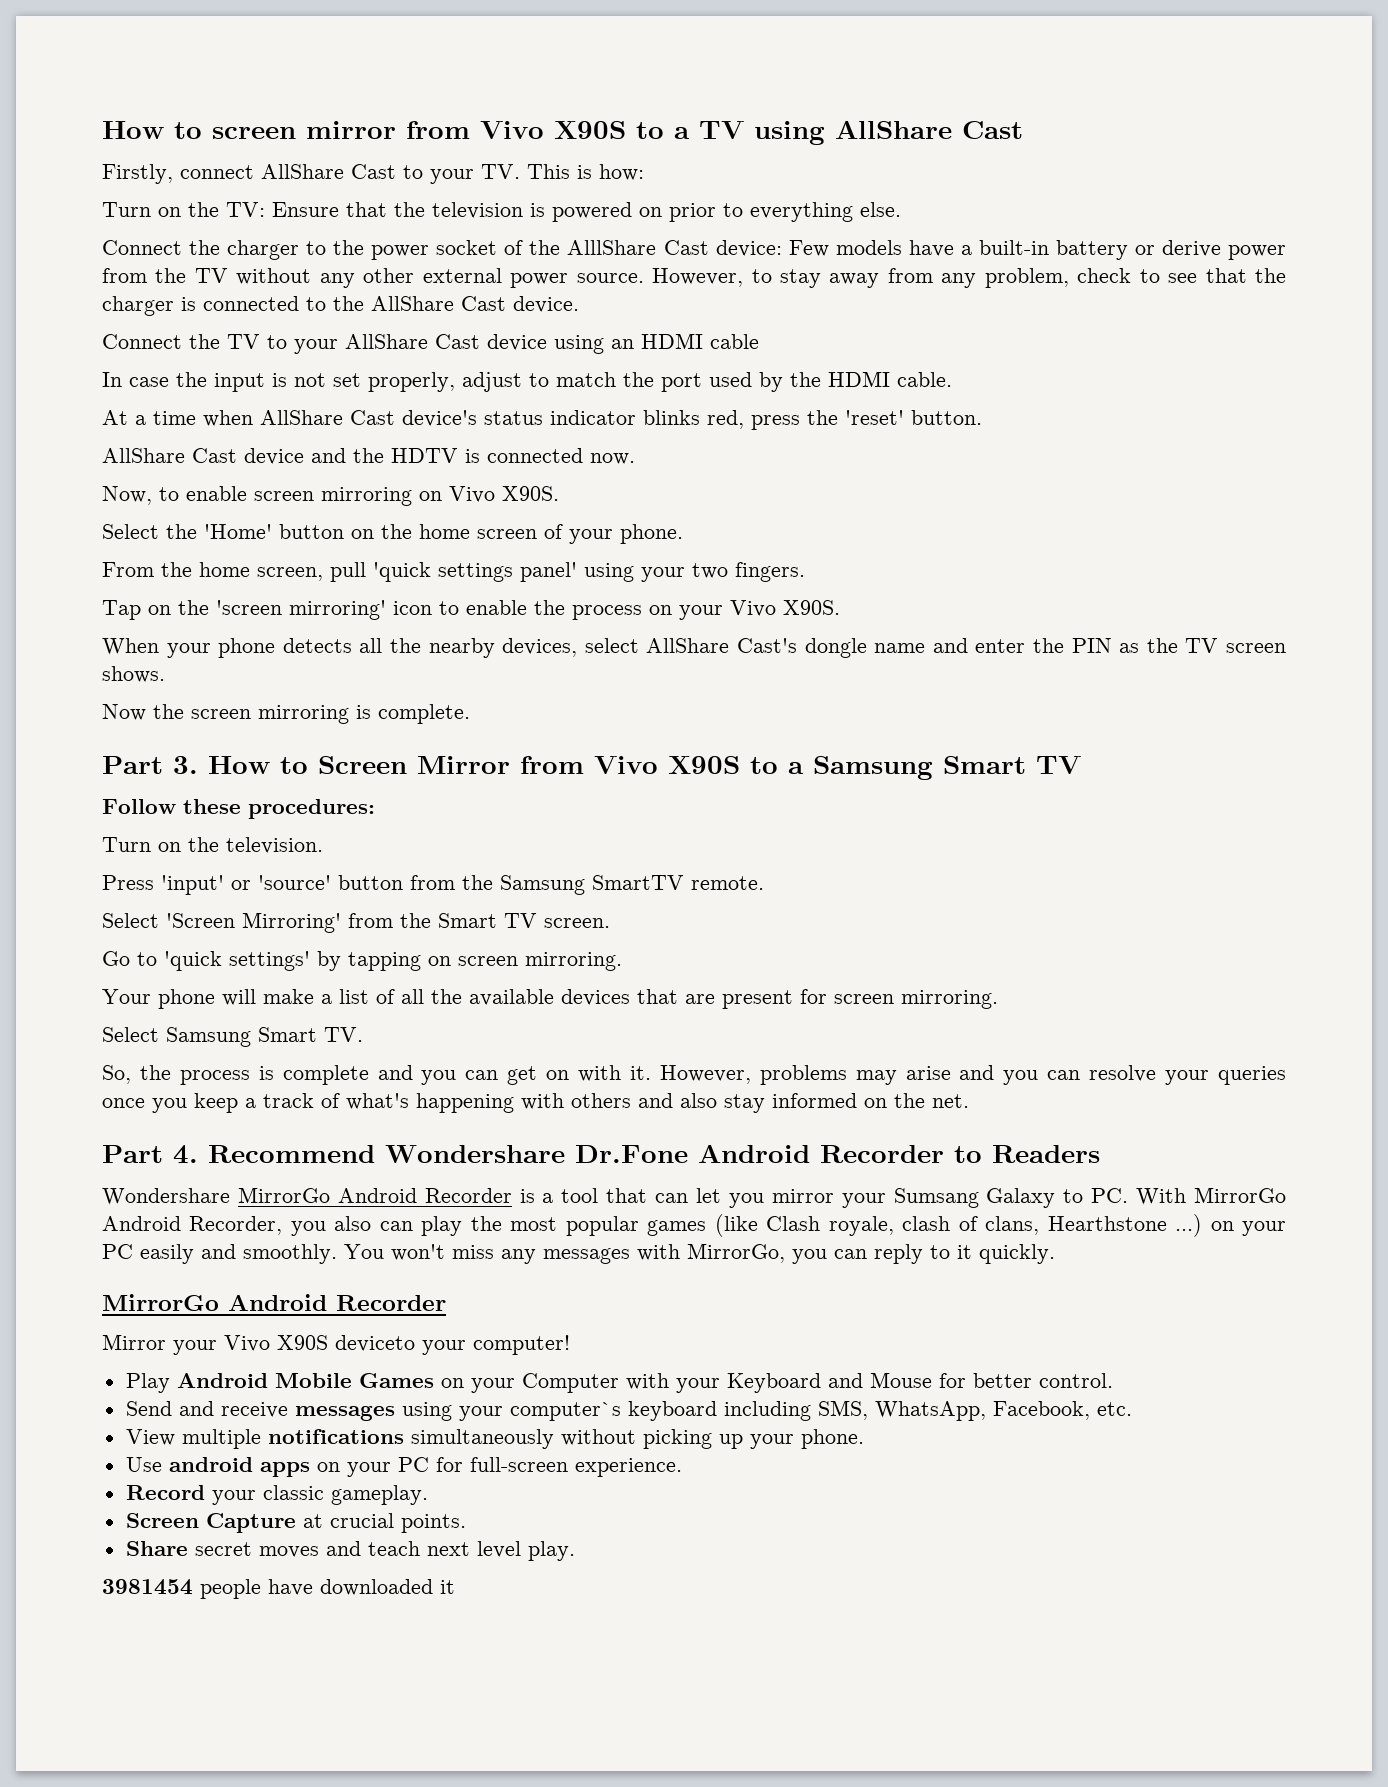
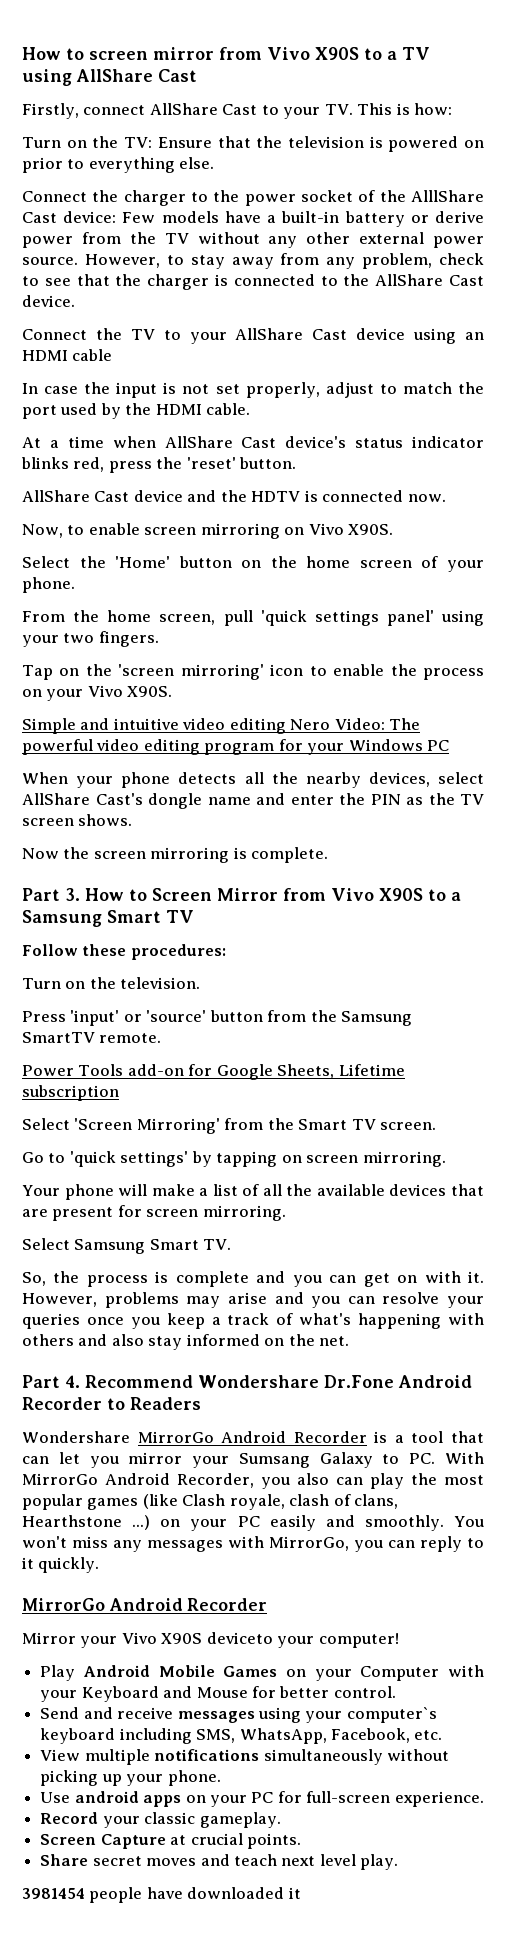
(840, 607) none -> [22,718,421,734] [22,739,450,755] // Simple and intuitive video editing Nero Video: The powerful video editing program for your Windows PC
(764, 883) none -> [22,1064,405,1080] [22,1085,119,1101] // Power Tools add-on for Google Sheets, Lifetime subscription

